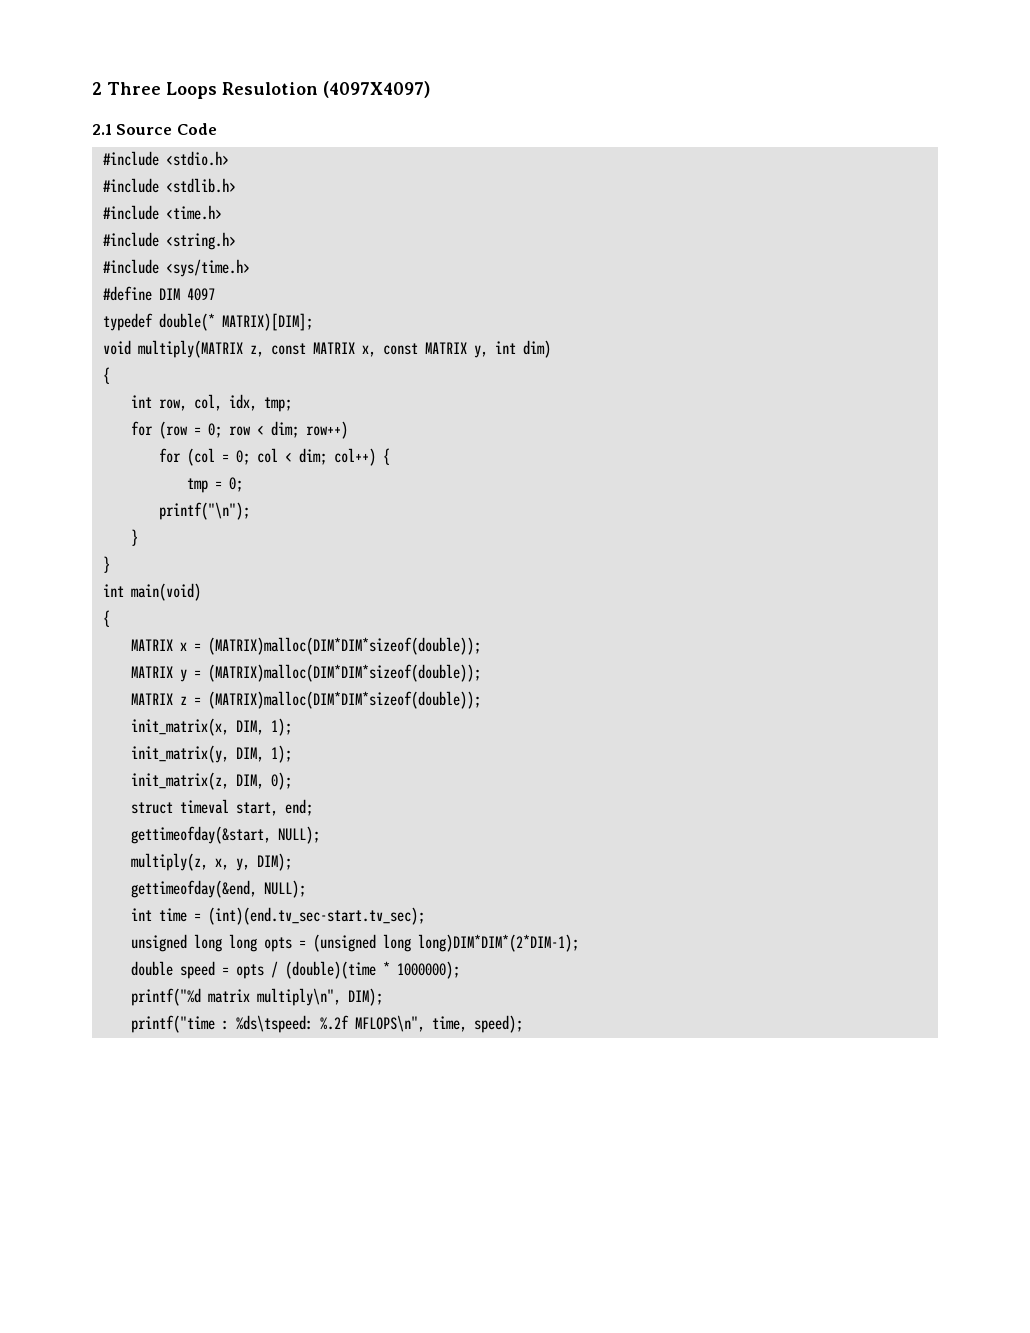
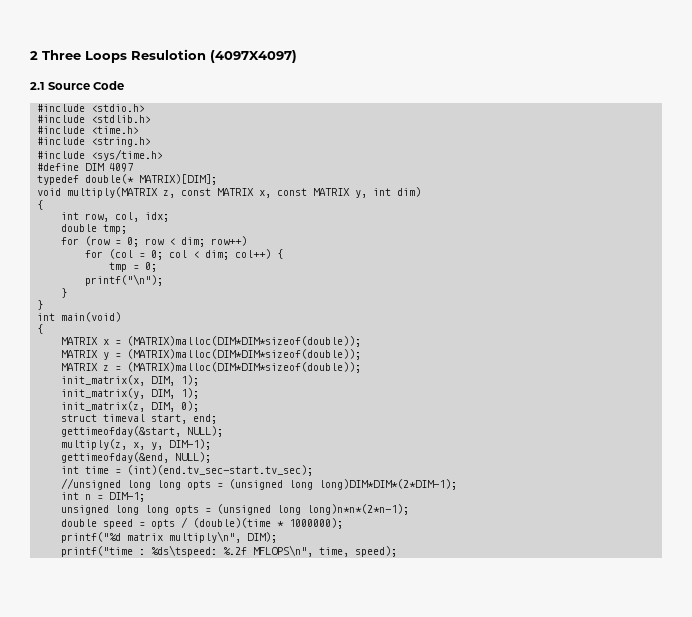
[228,394,257,411] idx, -> [145,212,170,222] [61,224,98,232] idx; // double
[256,853,292,871] DIM); -> [169,439,212,450] DIM-1);
(425, 916) none -> [61,478,458,490] [61,492,146,502] // //unsigned long long opts = (unsigned long long)DIM*DIM*(2*DIM-1); // int n = DIM-1;
[417,934,579,952] long)DIM*DIM*(2*DIM-1); -> [307,504,410,515] long)n*n*(2*n-1);

